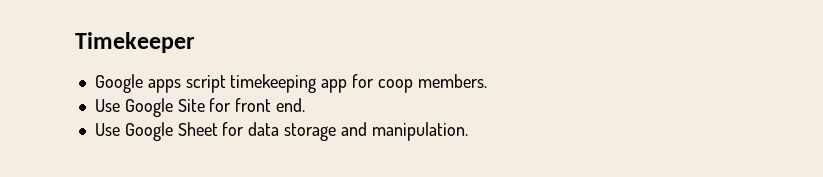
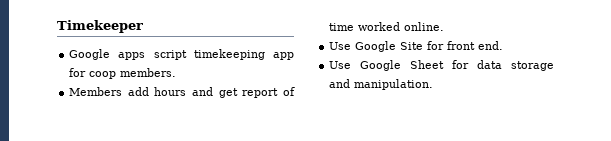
(487, 81) none -> [69,87,295,98] [329,22,445,31] // Members add hours and get report of time worked online.

